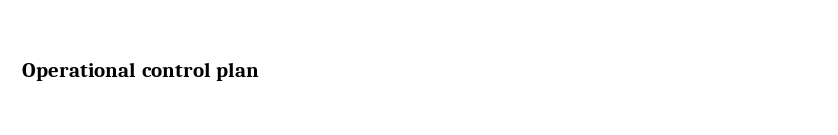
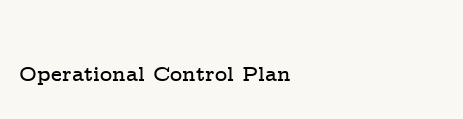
[141,62,260,81] control plan -> [153,67,291,81] Control Plan

